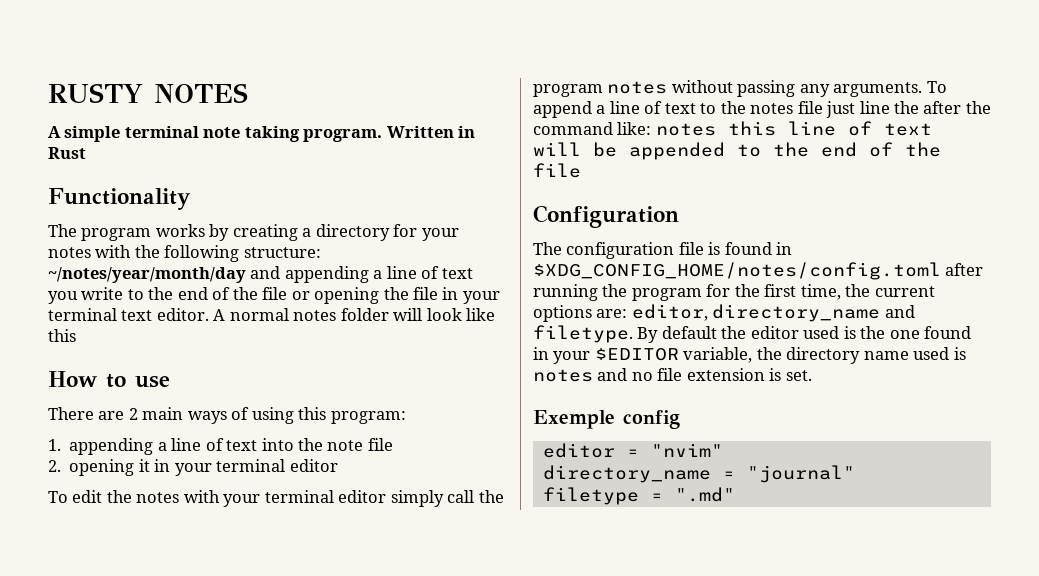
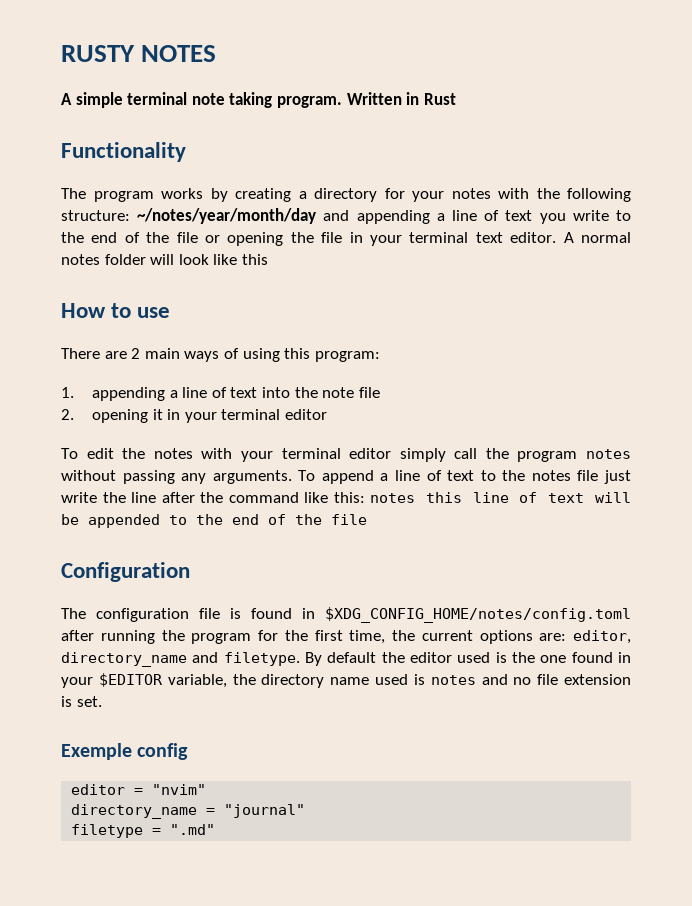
[859,101,920,114] line the -> [61,492,157,503] write the line
[617,122,652,135] like: -> [304,492,365,503] like this:

